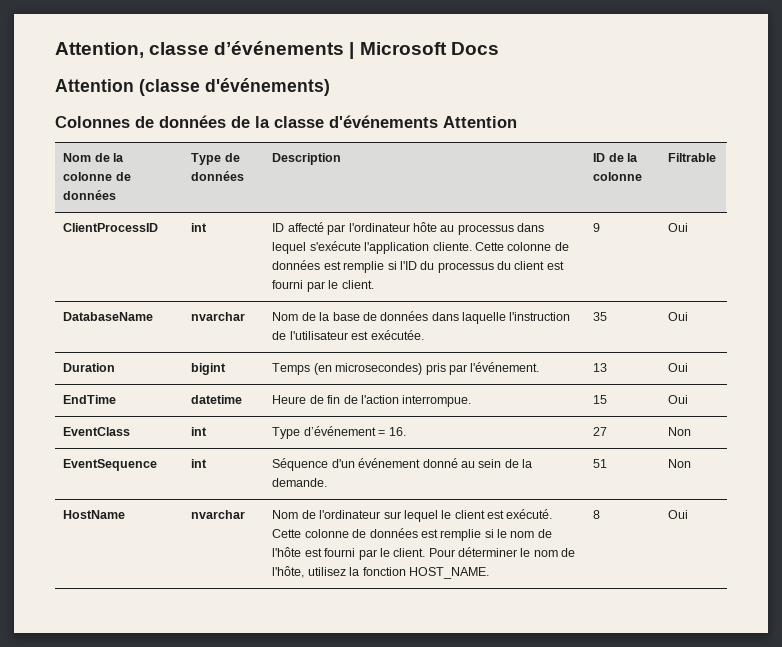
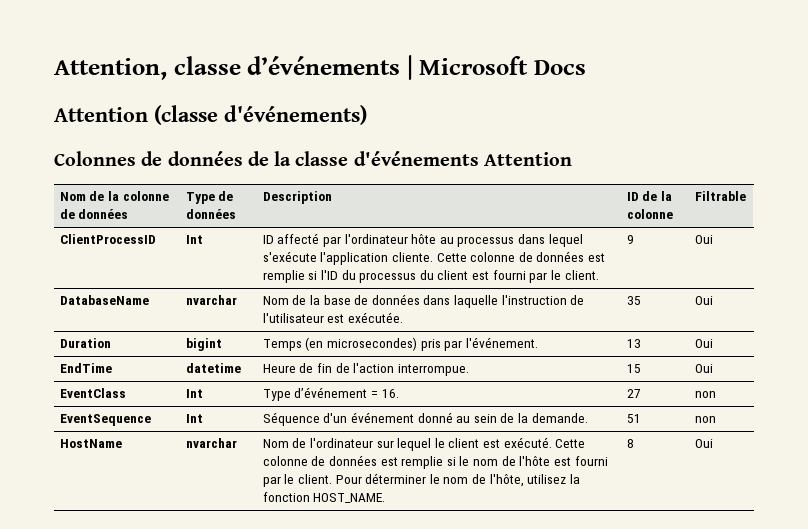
[191,223,208,232] int -> [185,235,203,244] Int
[191,427,208,436] int -> [185,389,203,398] Int
[668,427,692,436] Non -> [694,391,716,398] non
[191,459,208,468] int -> [185,414,203,423] Int
[668,459,692,468] Non -> [694,416,716,423] non

